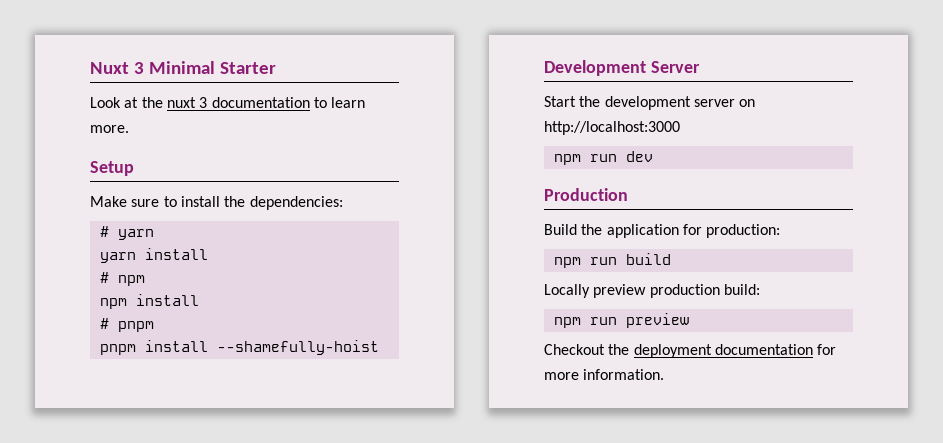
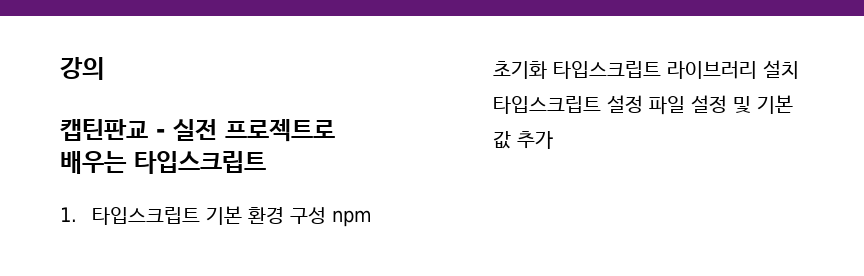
[90,61,276,74] [90,97,366,108] [90,125,129,133] [90,161,134,176] [90,196,343,210] [99,226,154,240] [99,248,208,263] [99,272,145,286] [99,294,199,309] [99,318,154,332] [99,340,379,355] [544,60,700,76] [544,96,756,110] [544,121,680,135] [553,151,653,165] [544,188,628,201] [544,224,781,238] [553,253,671,268] [544,284,760,298] [553,313,689,328] [544,344,837,358] [544,369,665,380] Nuxt 3 Minimal Starter // Look at the nuxt 3 documentation to learn more. // Setup // Make sure to install the dependencies: // # yarn // yarn install // # npm // npm install // # pnpm // pnpm install --shamefully-hoist // Development Server // Start the development server on http://localhost:3000 // npm run dev // Production // Build the application for production: // npm run build // Locally preview production build: // npm run preview // Checkout the deployment documentation for more information. -> [60,57,104,80] [60,119,335,142] [60,151,266,174] [60,206,372,227] [492,60,799,79] [492,95,793,115] [492,131,553,149] 강의 // 캡틴판교 - 실전 프로젝트로 배우는 타입스크립트 // 1. 타입스크립트 기본 환경 구성 npm 초기화 타입스크립트 라이브러리 설치 타입스크립트 설정 파일 설정 및 기본 값 추가

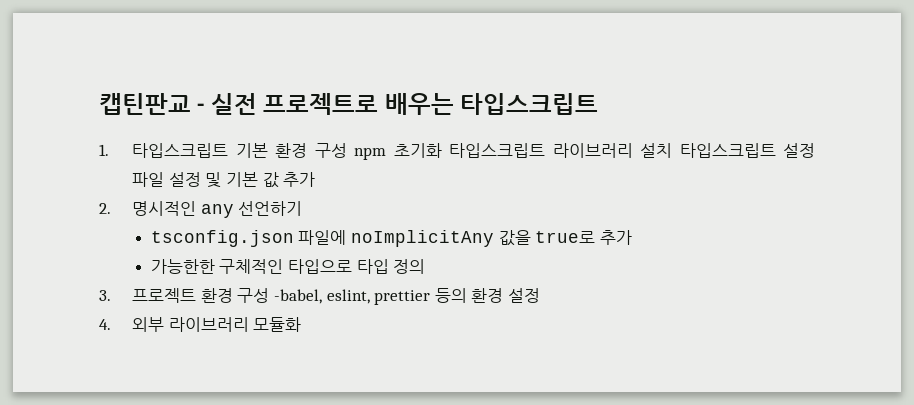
[60,57,104,80] 강의 // -> (99, 104) none
(553, 140) none -> [99,201,303,218] [150,230,632,247] [150,259,426,274] [99,288,540,305] [99,317,302,332] // 2. 명시적인 any 선언하기 // tsconfig.json 파일에 noImplicitAny 값을 true로 추가 // 가능한한 구체적인 타입으로 타입 정의 // 3. 프로젝트 환경 구성 -babel, eslint, prettier 등의 환경 설정 // 4. 외부 라이브러리 모듈화

